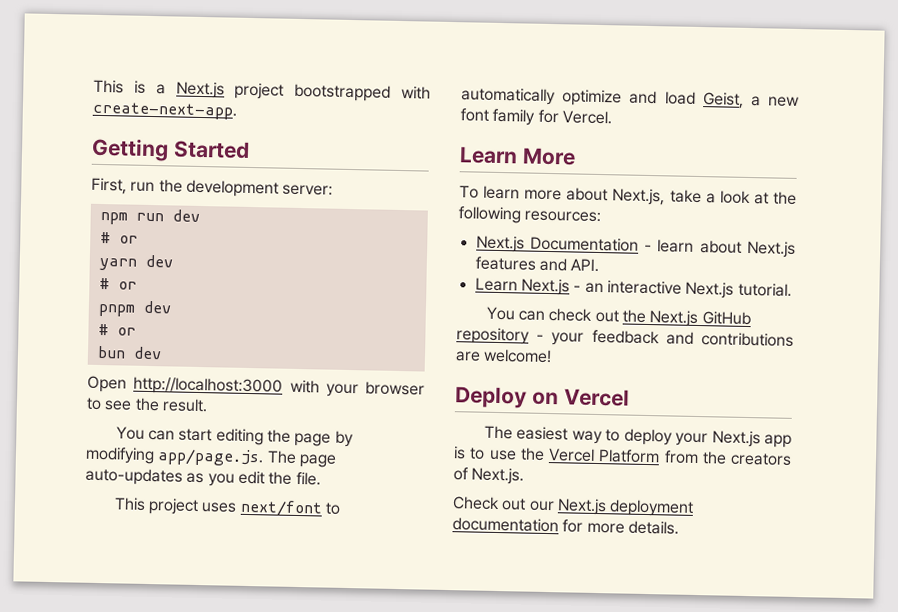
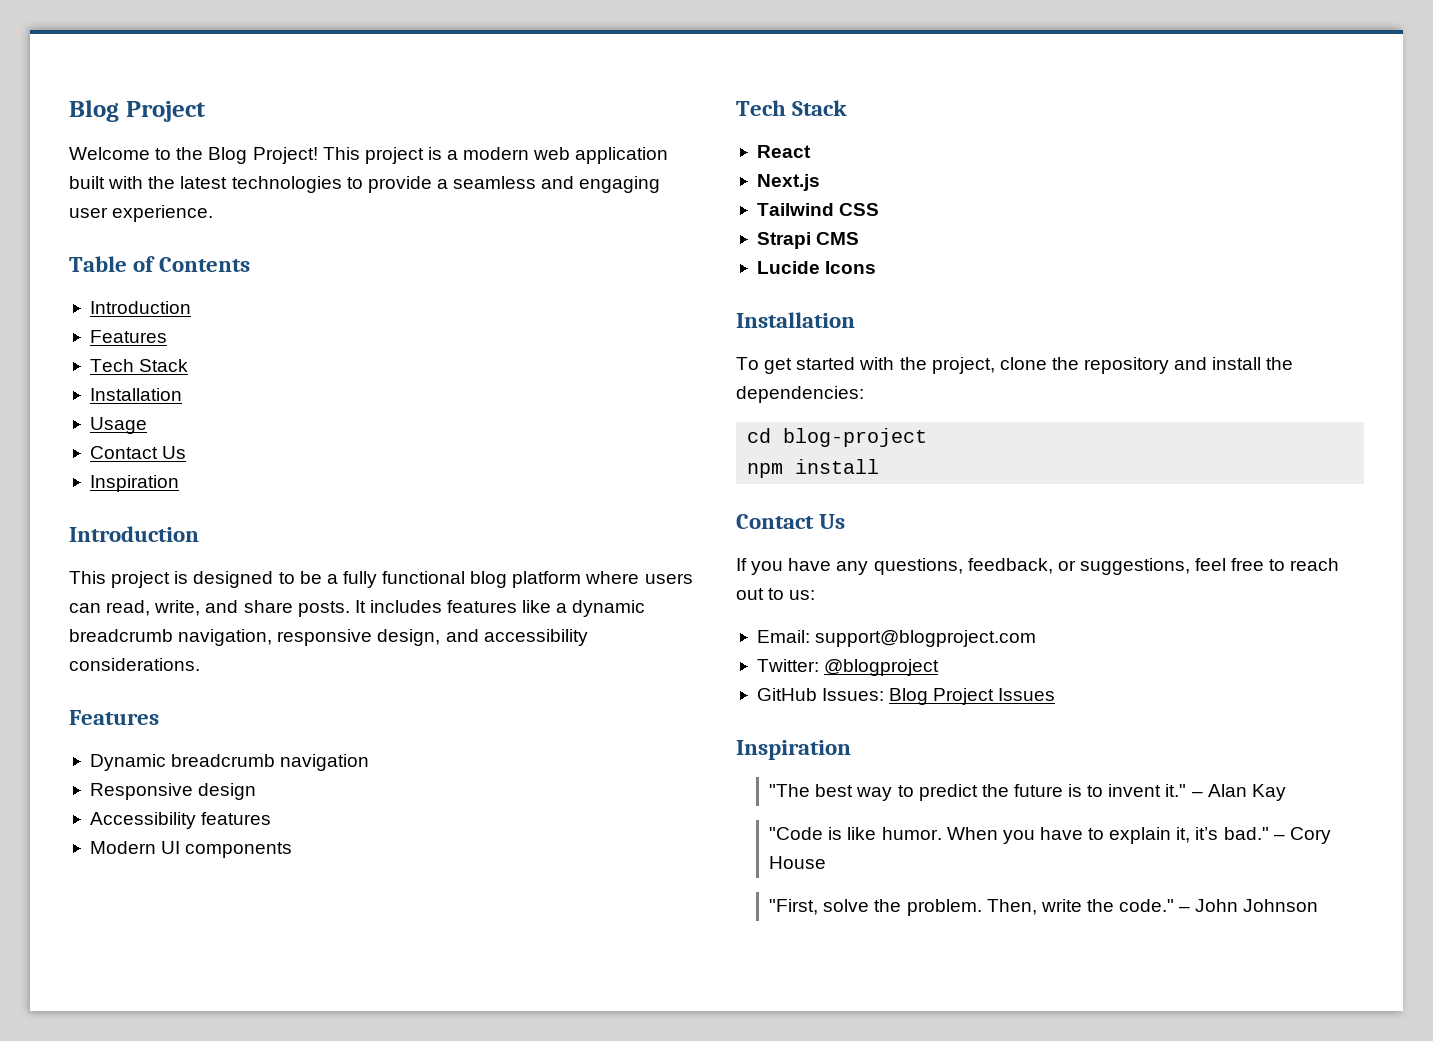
[93,79,431,102] [92,101,237,120] [91,137,250,162] [91,177,334,198] [99,209,200,225] [99,231,138,244] [98,254,173,271] [98,277,137,290] [97,300,172,317] [97,323,136,336] [96,345,162,360] [87,375,425,398] [86,397,208,413] [115,426,354,448] [85,446,336,468] [85,467,321,487] [113,497,342,518] [461,87,800,109] [460,108,612,126] [459,146,576,166] [459,185,797,206] [458,206,602,224] [475,235,796,258] [474,256,600,273] [474,277,792,299] [485,306,751,328] [456,327,794,347] [455,348,553,364] [454,386,630,409] [483,425,792,448] [453,446,792,466] [453,467,525,485] [452,496,695,517] [452,517,679,535] This is a Next.js project bootstrapped with create-next-app. // Getting Started // First, run the development server: // npm run dev // # or // yarn dev // # or // pnpm dev // # or // bun dev // Open http://localhost:3000 with your browser to see the result. // You can start editing the page by modifying app/page.js. The page auto-updates as you edit the file. // This project uses next/font to automatically optimize and load Geist, a new font family for Vercel. // Learn More // To learn more about Next.js, take a look at the following resources: // Next.js Documentation - learn about Next.js features and API. // Learn Next.js - an interactive Next.js tutorial. // You can check out the Next.js GitHub repository - your feedback and contributions are welcome! // Deploy on Vercel // The easiest way to deploy your Next.js app is to use the Vercel Platform from the creators of Next.js. // Check out our Next.js deployment documentation for more details. -> [69,100,206,122] [69,147,669,164] [69,176,661,193] [69,205,214,222] [69,256,251,272] [89,301,191,314] [89,330,167,343] [89,359,189,372] [89,388,182,401] [89,417,147,434] [89,446,187,459] [89,475,179,492] [69,526,199,542] [69,571,693,588] [69,600,646,617] [69,629,588,646] [69,658,200,671] [69,710,159,725] [89,754,370,771] [89,783,257,800] [89,812,272,829] [89,841,293,858] [736,100,848,116] [756,145,811,158] [756,174,820,191] [756,203,880,216] [756,232,860,249] [756,261,877,274] [736,312,855,328] [736,357,1294,374] [736,386,864,403] [747,428,928,447] [747,459,880,478] [736,514,846,529] [736,558,1340,575] [736,588,816,600] [756,630,1037,647] [756,659,940,676] [756,688,1056,705] [736,740,851,760] [769,784,1286,801] [769,827,1331,844] [769,856,827,869] [769,899,1319,916] Blog Project // Welcome to the Blog Project! This project is a modern web application built with the latest technologies to provide a seamless and engaging user experience. // Table of Contents // Introduction // Features // Tech Stack // Installation // Usage // Contact Us // Inspiration // Introduction // This project is designed to be a fully functional blog platform where users can read, write, and share posts. It includes features like a dynamic breadcrumb navigation, responsive design, and accessibility considerations. // Features // Dynamic breadcrumb navigation // Responsive design // Accessibility features // Modern UI components // Tech Stack // React // Next.js // Tailwind CSS // Strapi CMS // Lucide Icons // Installation // To get started with the project, clone the repository and install the dependencies: // cd blog-project // npm install // Contact Us // If you have any questions, feedback, or suggestions, feel free to reach out to us: // Email: support@blogproject.com // Twitter: @blogproject // GitHub Issues: Blog Project Issues // Inspiration // "The best way to predict the future is to invent it." – Alan Kay // "Code is like humor. When you have to explain it, it’s bad." – Cory House // "First, solve the problem. Then, write the code." – John Johnson

